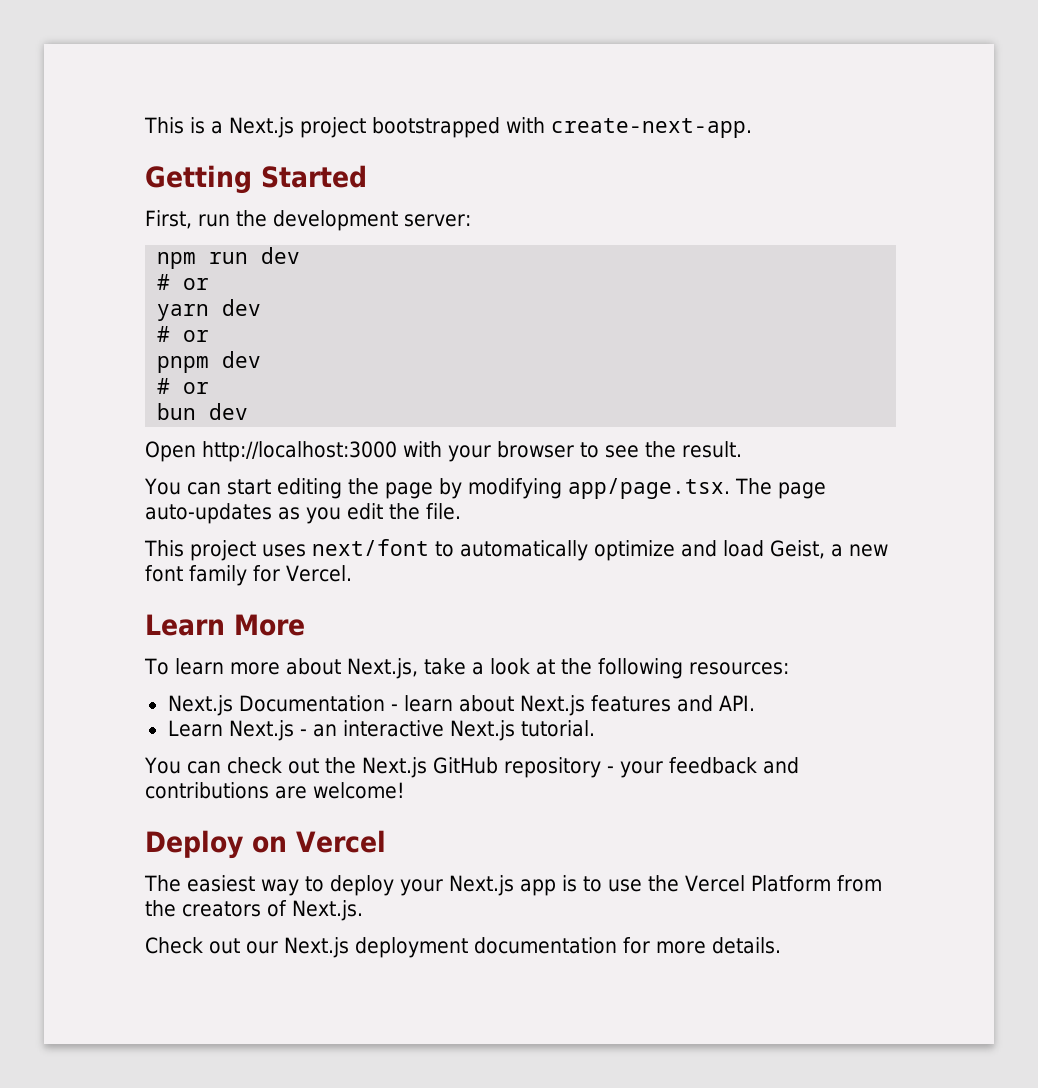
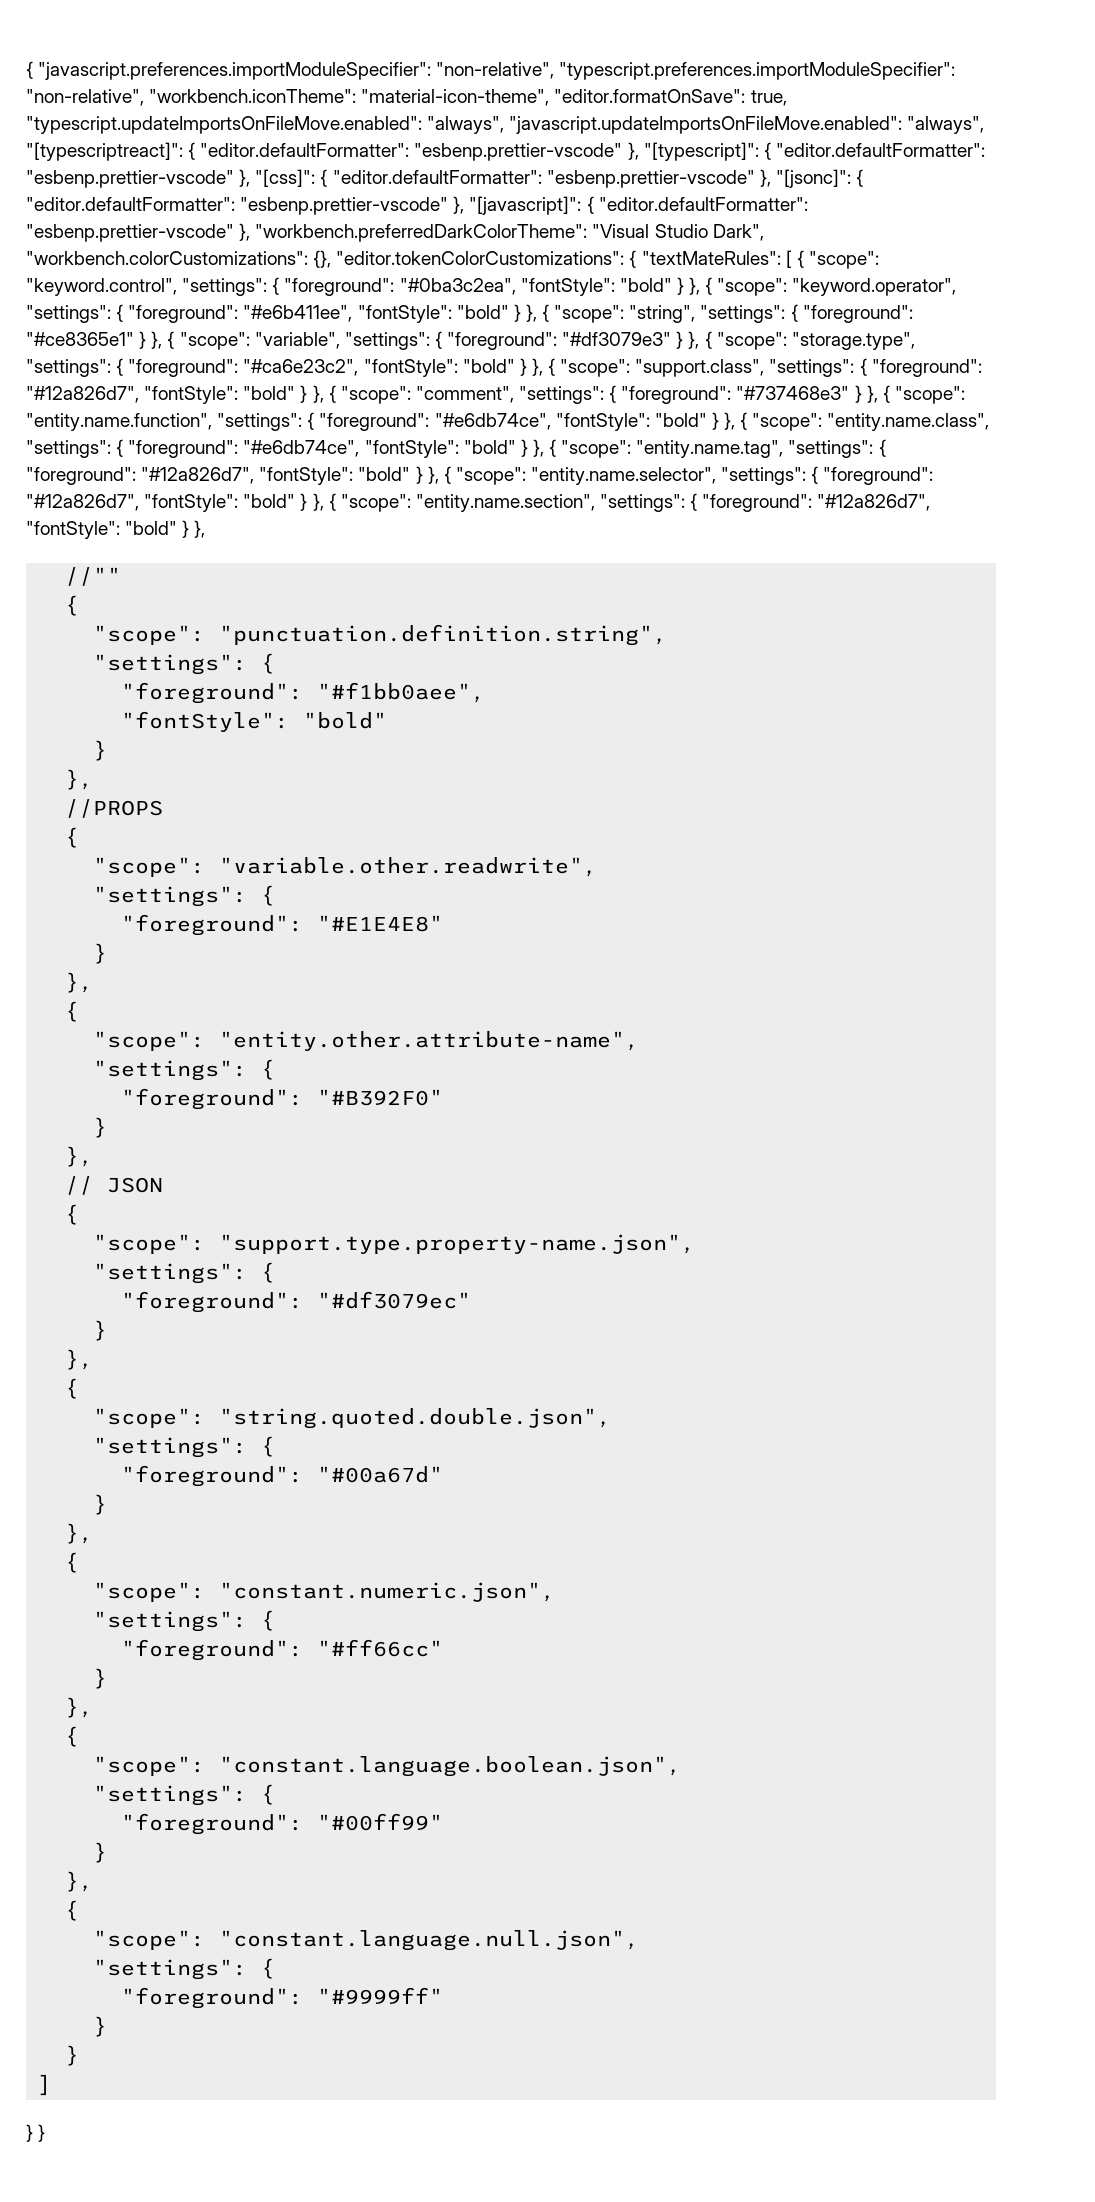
[144,117,752,138] [145,165,367,194] [145,210,471,231] [157,247,301,269] [157,274,210,290] [157,299,262,321] [157,326,210,342] [157,351,262,373] [157,378,210,394] [157,403,249,420] [145,441,742,462] [144,478,826,499] [145,503,461,524] [144,539,888,561] [145,565,352,586] [145,614,305,636] [144,658,789,679] [167,695,755,716] [167,720,595,741] [144,757,799,778] [145,782,405,799] [145,830,386,859] [144,875,882,896] [145,900,363,921] [145,937,781,958] This is a Next.js project bootstrapped with create-next-app. // Getting Started // First, run the development server: // npm run dev // # or // yarn dev // # or // pnpm dev // # or // bun dev // Open http://localhost:3000 with your browser to see the result. // You can start editing the page by modifying app/page.tsx. The page auto-updates as you edit the file. // This project uses next/font to automatically optimize and load Geist, a new font family for Vercel. // Learn More // To learn more about Next.js, take a look at the following resources: // Next.js Documentation - learn about Next.js features and API. // Learn Next.js - an interactive Next.js tutorial. // You can check out the Next.js GitHub repository - your feedback and contributions are welcome! // Deploy on Vercel // The easiest way to deploy your Next.js app is to use the Vercel Platform from the creators of Next.js. // Check out our Next.js deployment documentation for more details. -> [26,61,956,80] [26,89,787,106] [26,116,985,134] [26,142,985,161] [26,169,864,188] [26,196,808,215] [26,223,764,242] [26,250,879,269] [26,277,957,296] [26,304,913,323] [26,331,915,350] [26,358,982,377] [26,385,965,404] [26,412,990,431] [26,439,886,458] [26,466,934,485] [26,493,931,512] [26,520,206,539] [65,567,122,586] [65,595,80,616] [93,624,668,646] [93,653,276,675] [121,682,486,704] [121,711,388,732] [93,740,108,761] [65,769,94,790] [65,799,164,818] [65,827,80,848] [93,857,598,877] [93,885,276,907] [121,914,444,936] [93,943,108,964] [65,972,94,993] [65,1001,80,1022] [93,1031,640,1051] [93,1059,276,1081] [121,1088,444,1110] [93,1117,108,1138] [65,1146,94,1167] [65,1176,164,1195] [65,1204,80,1225] [93,1234,696,1254] [93,1262,276,1284] [121,1291,472,1313] [93,1320,108,1341] [65,1349,94,1370] [65,1378,80,1399] [93,1408,612,1429] [93,1436,276,1458] [121,1465,444,1487] [93,1494,108,1515] [65,1523,94,1544] [65,1552,80,1573] [93,1582,556,1602] [93,1610,276,1632] [121,1639,444,1661] [93,1668,108,1689] [65,1697,94,1718] [65,1726,80,1747] [93,1756,682,1777] [93,1784,276,1806] [121,1813,444,1835] [93,1842,108,1863] [65,1871,94,1892] [65,1900,80,1921] [93,1930,640,1951] [93,1958,276,1980] [121,1987,444,2009] [93,2016,108,2037] [65,2045,80,2066] [37,2074,52,2096] [26,2124,46,2142] { "javascript.preferences.importModuleSpecifier": "non-relative", "typescript.preferences.importModuleSpecifier": "non-relative", "workbench.iconTheme": "material-icon-theme", "editor.formatOnSave": true, "typescript.updateImportsOnFileMove.enabled": "always", "javascript.updateImportsOnFileMove.enabled": "always", "[typescriptreact]": { "editor.defaultFormatter": "esbenp.prettier-vscode" }, "[typescript]": { "editor.defaultFormatter": "esbenp.prettier-vscode" }, "[css]": { "editor.defaultFormatter": "esbenp.prettier-vscode" }, "[jsonc]": { "editor.defaultFormatter": "esbenp.prettier-vscode" }, "[javascript]": { "editor.defaultFormatter": "esbenp.prettier-vscode" }, "workbench.preferredDarkColorTheme": "Visual Studio Dark", "workbench.colorCustomizations": {}, "editor.tokenColorCustomizations": { "textMateRules": [ { "scope": "keyword.control", "settings": { "foreground": "#0ba3c2ea", "fontStyle": "bold" } }, { "scope": "keyword.operator", "settings": { "foreground": "#e6b411ee", "fontStyle": "bold" } }, { "scope": "string", "settings": { "foreground": "#ce8365e1" } }, { "scope": "variable", "settings": { "foreground": "#df3079e3" } }, { "scope": "storage.type", "settings": { "foreground": "#ca6e23c2", "fontStyle": "bold" } }, { "scope": "support.class", "settings": { "foreground": "#12a826d7", "fontStyle": "bold" } }, { "scope": "comment", "settings": { "foreground": "#737468e3" } }, { "scope": "entity.name.function", "settings": { "foreground": "#e6db74ce", "fontStyle": "bold" } }, { "scope": "entity.name.class", "settings": { "foreground": "#e6db74ce", "fontStyle": "bold" } }, { "scope": "entity.name.tag", "settings": { "foreground": "#12a826d7", "fontStyle": "bold" } }, { "scope": "entity.name.selector", "settings": { "foreground": "#12a826d7", "fontStyle": "bold" } }, { "scope": "entity.name.section", "settings": { "foreground": "#12a826d7", "fontStyle": "bold" } }, // //"" // { // "scope": "punctuation.definition.string", // "settings": { // "foreground": "#f1bb0aee", // "fontStyle": "bold" // } // }, // //PROPS // { // "scope": "variable.other.readwrite", // "settings": { // "foreground": "#E1E4E8" // } // }, // { // "scope": "entity.other.attribute-name", // "settings": { // "foreground": "#B392F0" // } // }, // // JSON // { // "scope": "support.type.property-name.json", // "settings": { // "foreground": "#df3079ec" // } // }, // { // "scope": "string.quoted.double.json", // "settings": { // "foreground": "#00a67d" // } // }, // { // "scope": "constant.numeric.json", // "settings": { // "foreground": "#ff66cc" // } // }, // { // "scope": "constant.language.boolean.json", // "settings": { // "foreground": "#00ff99" // } // }, // { // "scope": "constant.language.null.json", // "settings": { // "foreground": "#9999ff" // } // } // ] // } }

